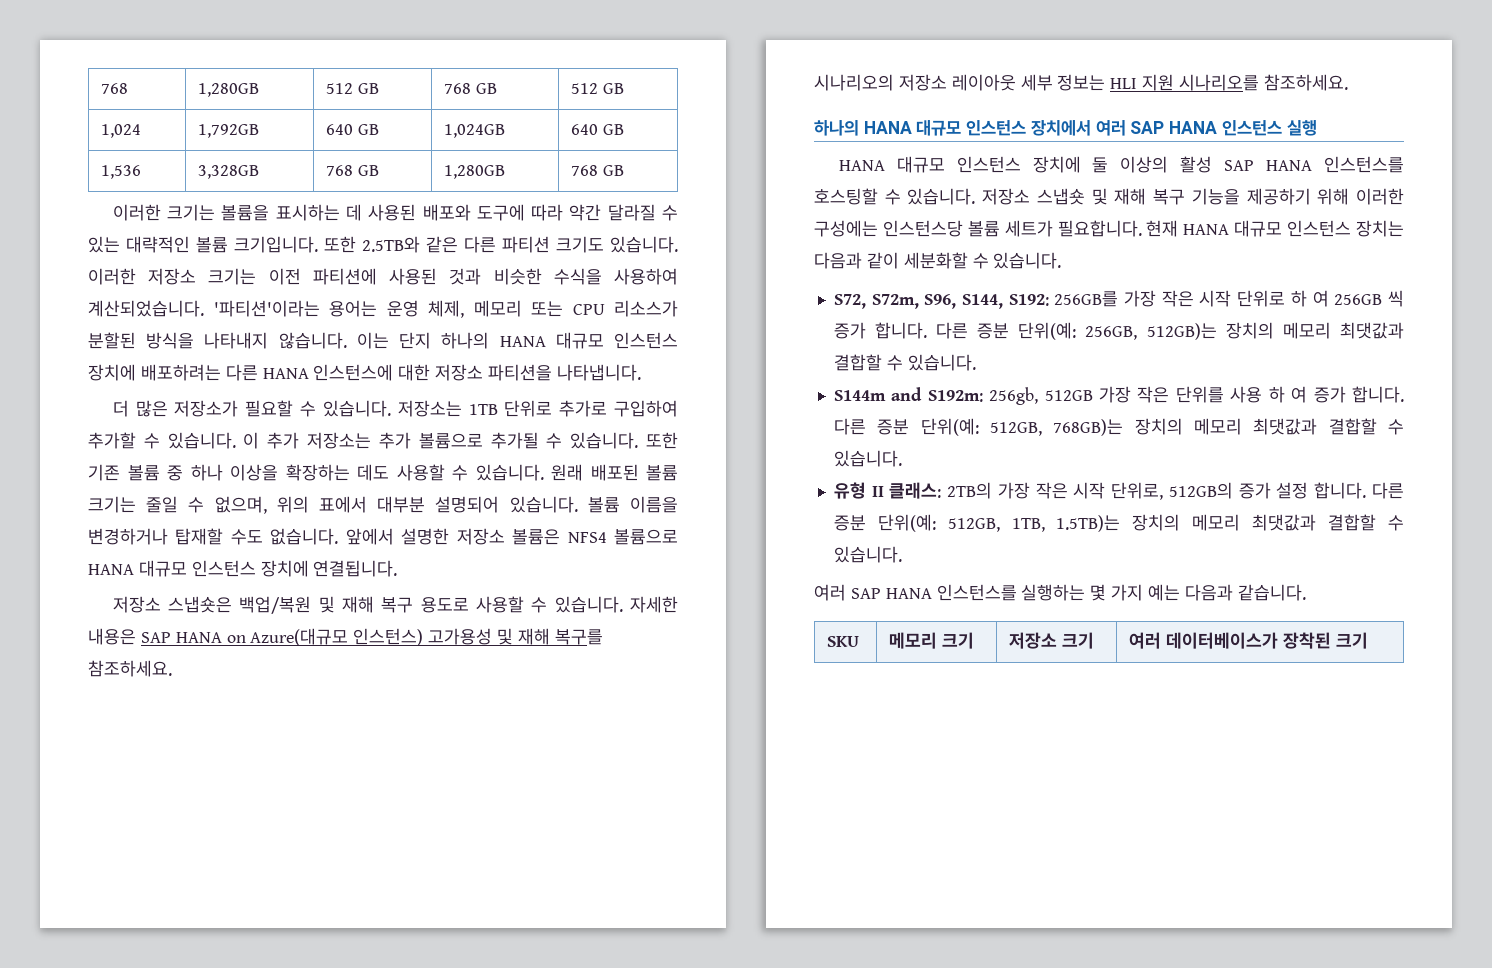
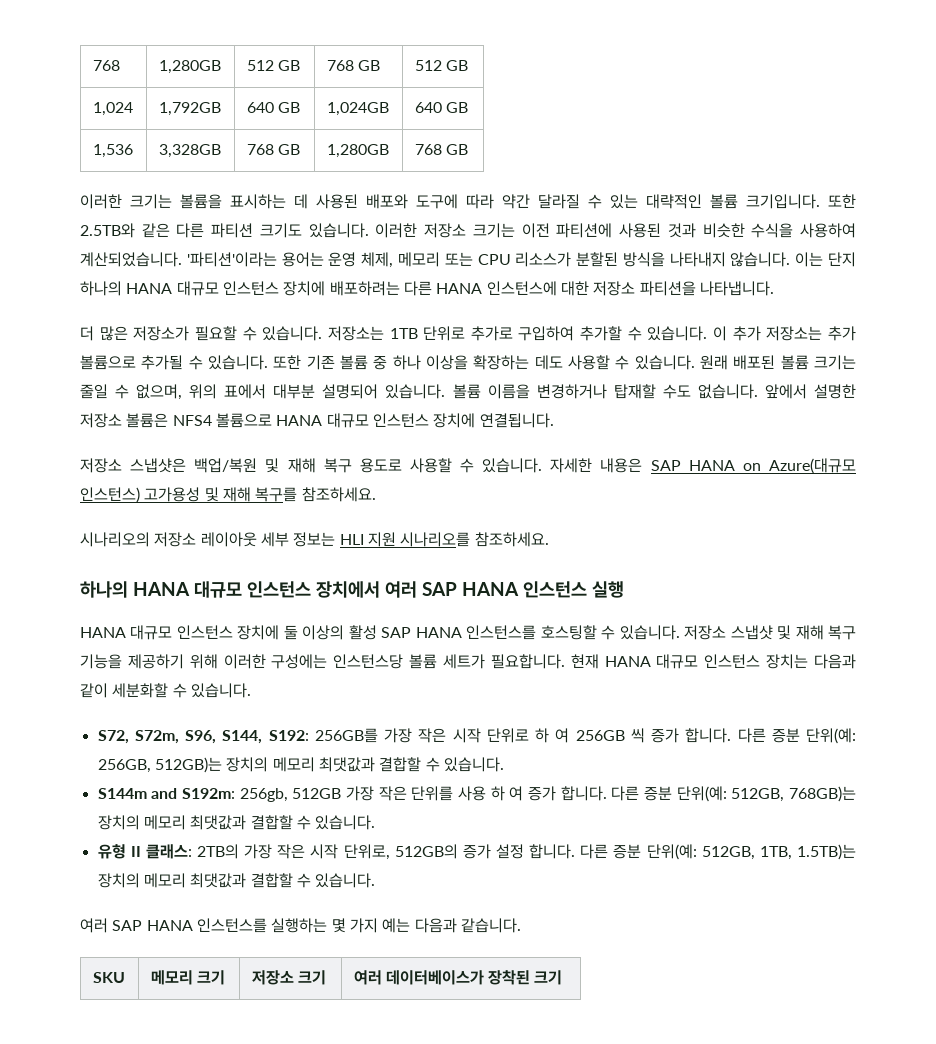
[168,596,233,613] 스냅숏은 -> [130,458,187,473] 스냅샷은
[1036,188,1085,205] 스냅숏 -> [730,625,773,640] 스냅샷

